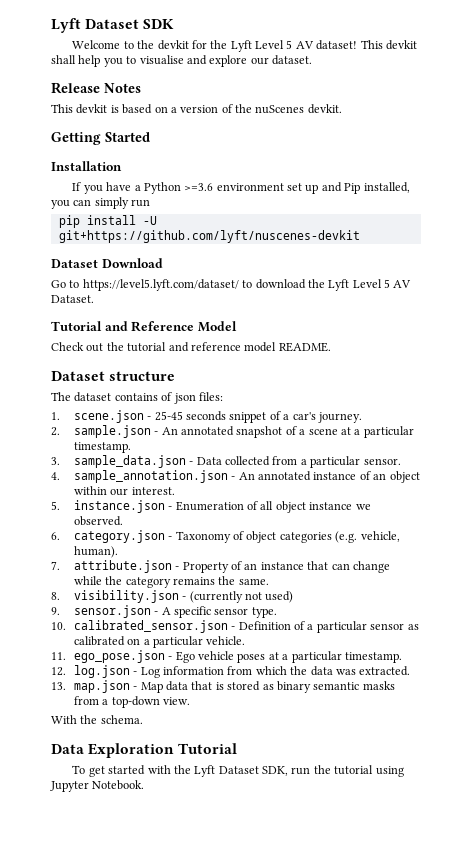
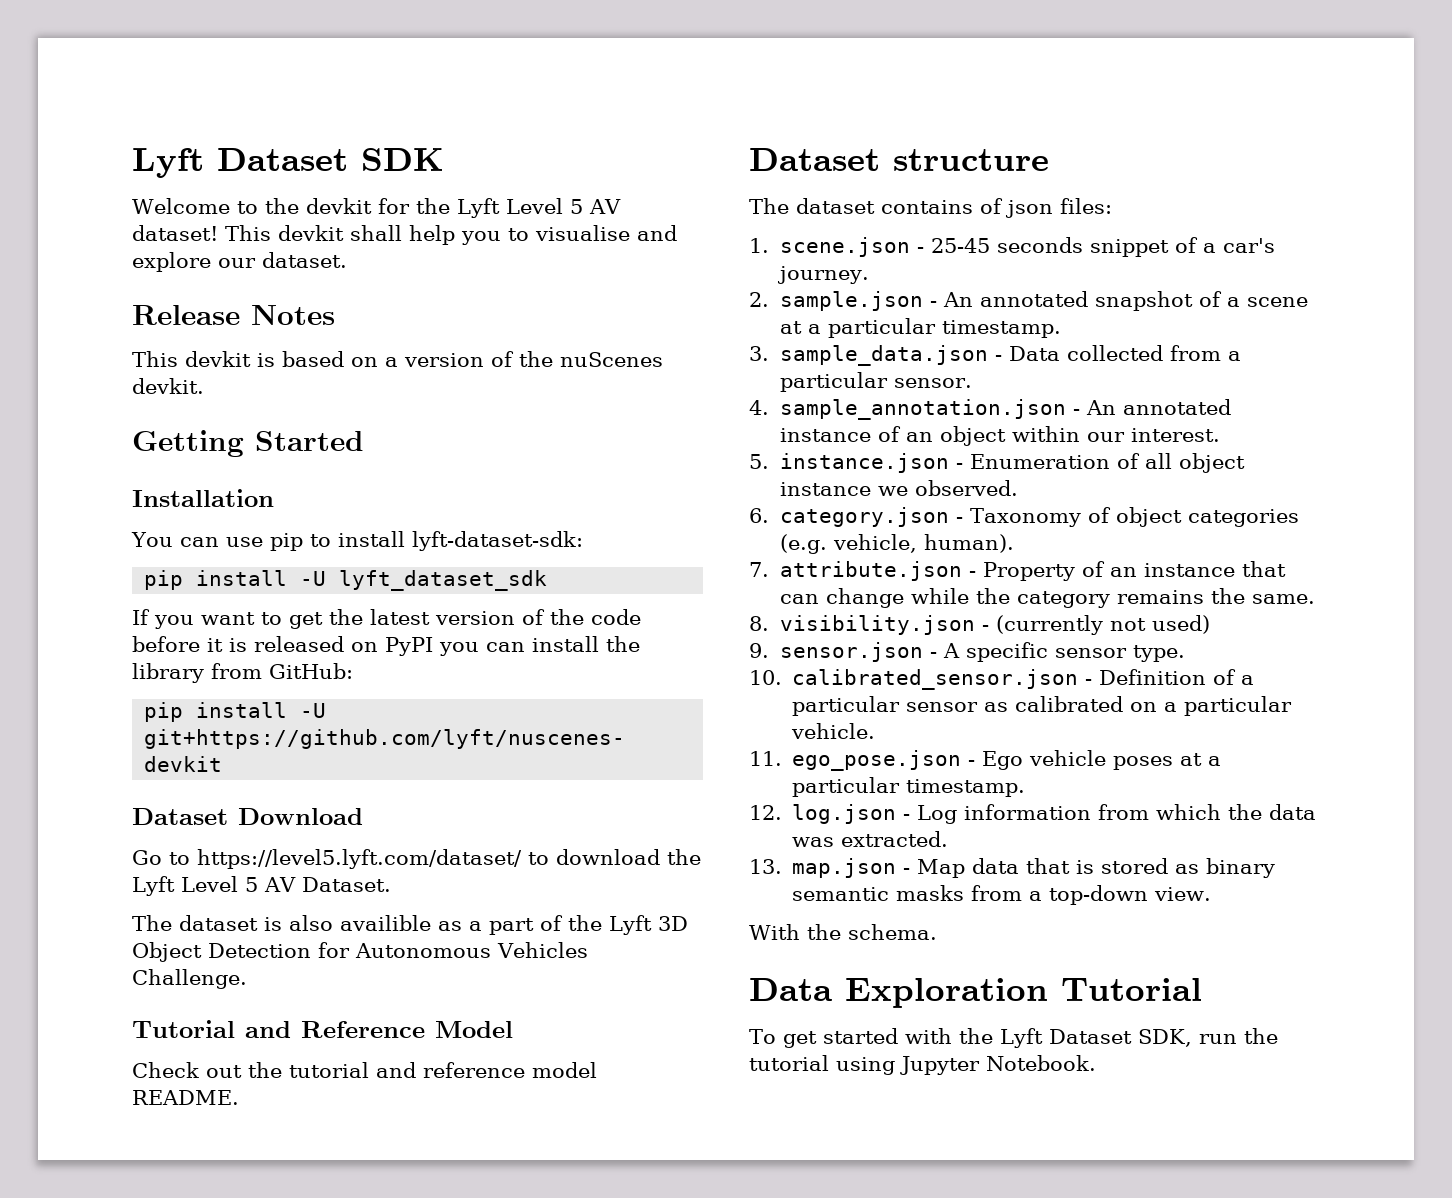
[72,182,410,194] [51,197,151,209] If you have a Python >=3.6 environment set up and Pip installed, you can simply run -> [131,531,583,551] [144,570,548,591] [132,609,641,629] [132,636,640,656] [132,663,353,683] You can use pip to install lyft-dataset-sdk: // pip install -U lyft_dataset_sdk // If you want to get the latest version of the code before it is released on PyPI you can install the library from GitHub:
(94, 299) none -> [132,915,688,935] [132,942,588,962] [132,969,247,989] // The dataset is also availible as a part of the Lyft 3D Object Detection for Autonomous Vehicles Challenge.

